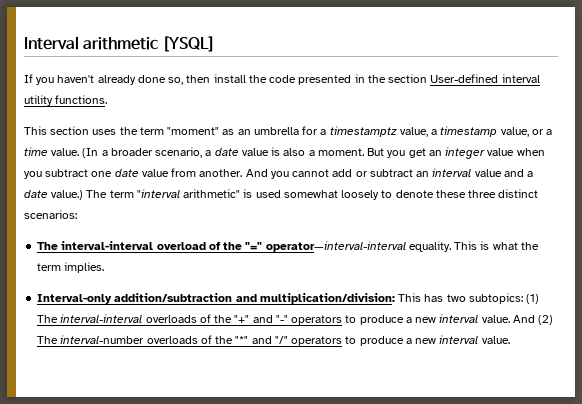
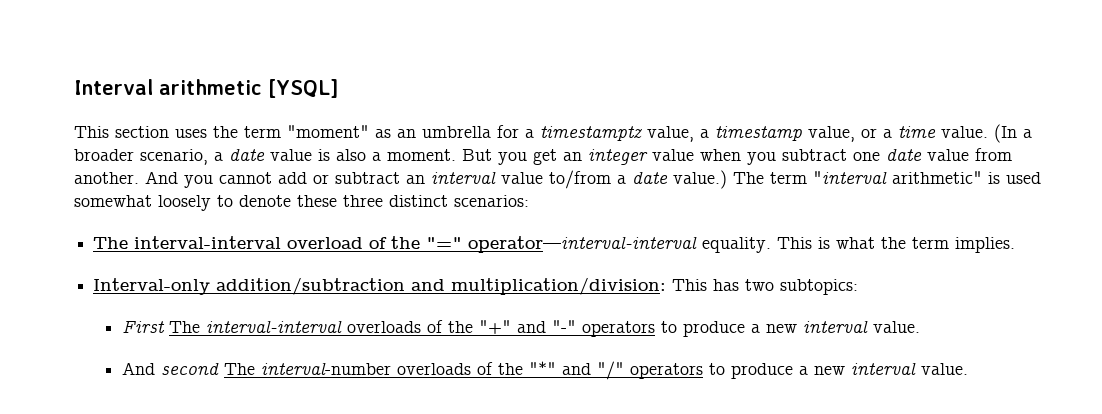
[24,74,540,85] [24,95,108,106] // If you haven't already done so, then install the code presented in the section User-defined interval utility functions. -> (338, 88) none
[503,169,524,177] and -> [549,170,611,189] to/from
[526,294,540,304] (1) -> [121,321,165,333] // First
[512,315,554,325] And (2) -> [121,362,219,375] // And second

